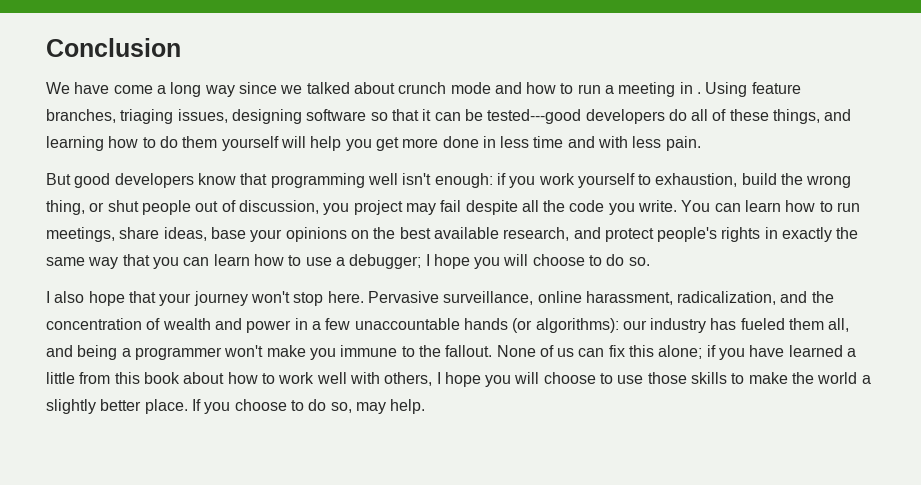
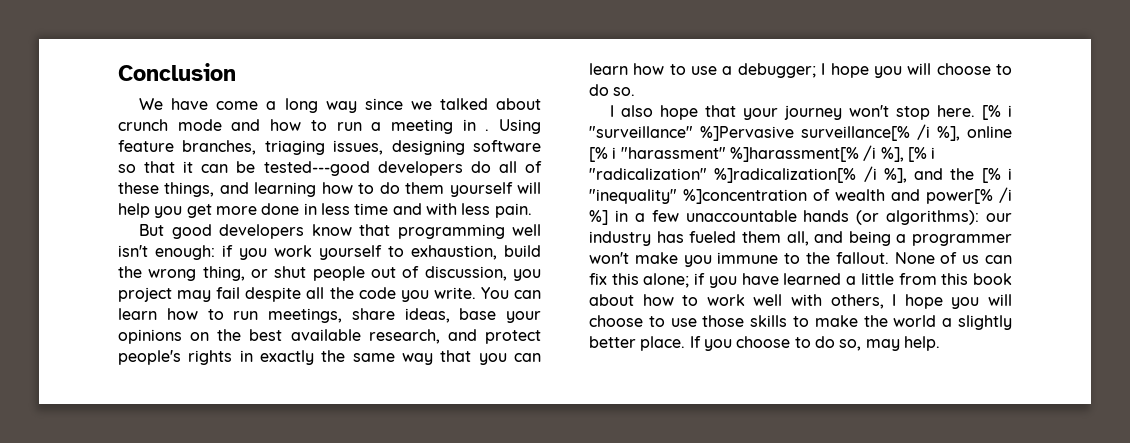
[367,291,834,305] [46,318,292,333] Pervasive surveillance, online harassment, radicalization, and the concentration of wealth and power -> [982,105,1012,120] [589,124,1012,141] [589,145,936,162] [589,166,1012,183] [589,187,1012,204] [589,210,608,225] [% i "surveillance" %]Pervasive surveillance[% /i %], online [% i "harassment" %]harassment[% /i %], [% i "radicalization" %]radicalization[% /i %], and the [% i "inequality" %]concentration of wealth and power[% /i %]

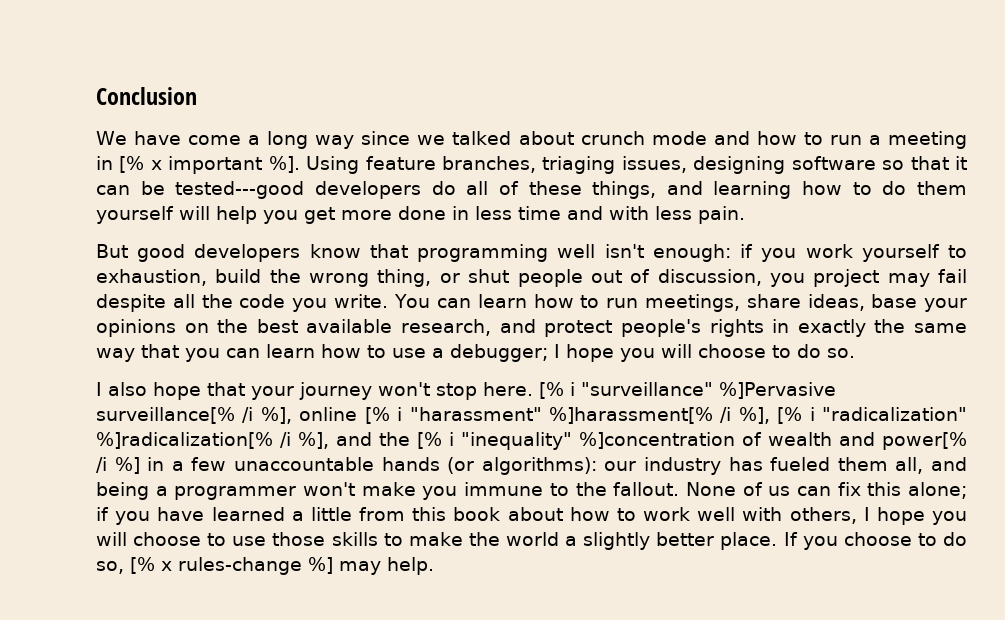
[485,129,490,131] . -> [119,156,300,174] [% x important %].
(862, 345) none -> [130,557,333,575] [% x rules-change %]

